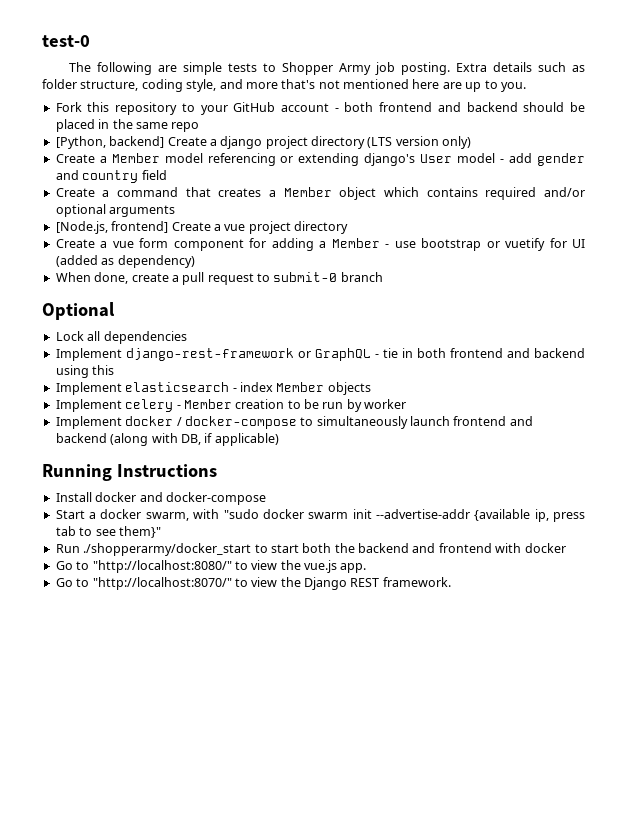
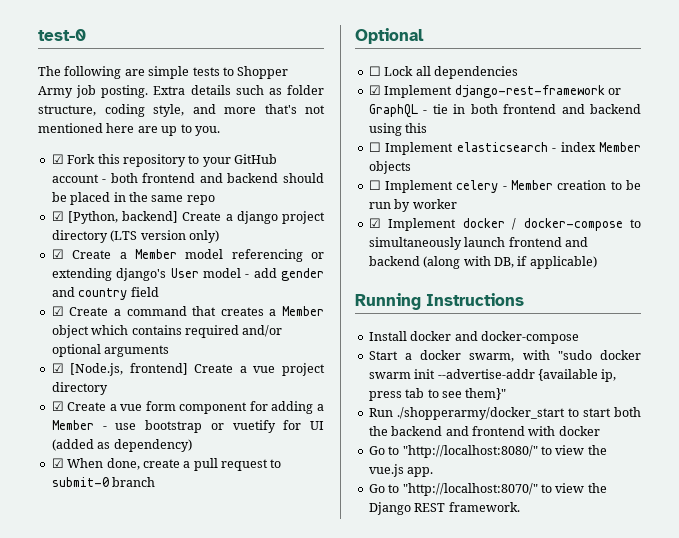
(526, 87) none -> [51,154,64,164] ☑
(200, 127) none -> [51,211,64,221] ☑
(472, 142) none -> [51,249,64,259] ☑
(167, 175) none -> [51,306,64,316] ☑
(176, 211) none -> [51,363,64,373] ☑
(348, 227) none -> [51,401,64,411] ☑
(195, 261) none -> [51,458,64,468] ☑
(115, 311) none -> [368,66,381,76] ☐
(187, 337) none -> [368,85,381,95] ☑
(115, 370) none -> [368,142,381,152] ☐
(371, 388) none -> [368,180,381,190] ☐
(407, 404) none -> [368,218,381,228] ☑

